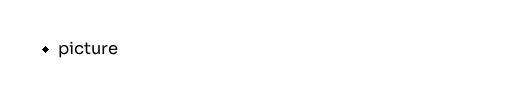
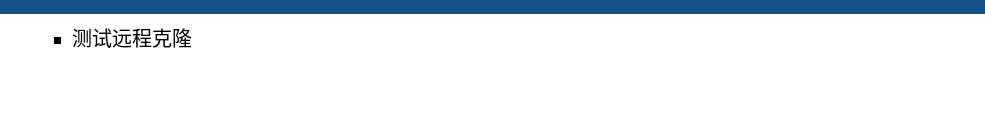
[58,41,119,58] picture -> [72,28,192,48] 测试远程克隆

